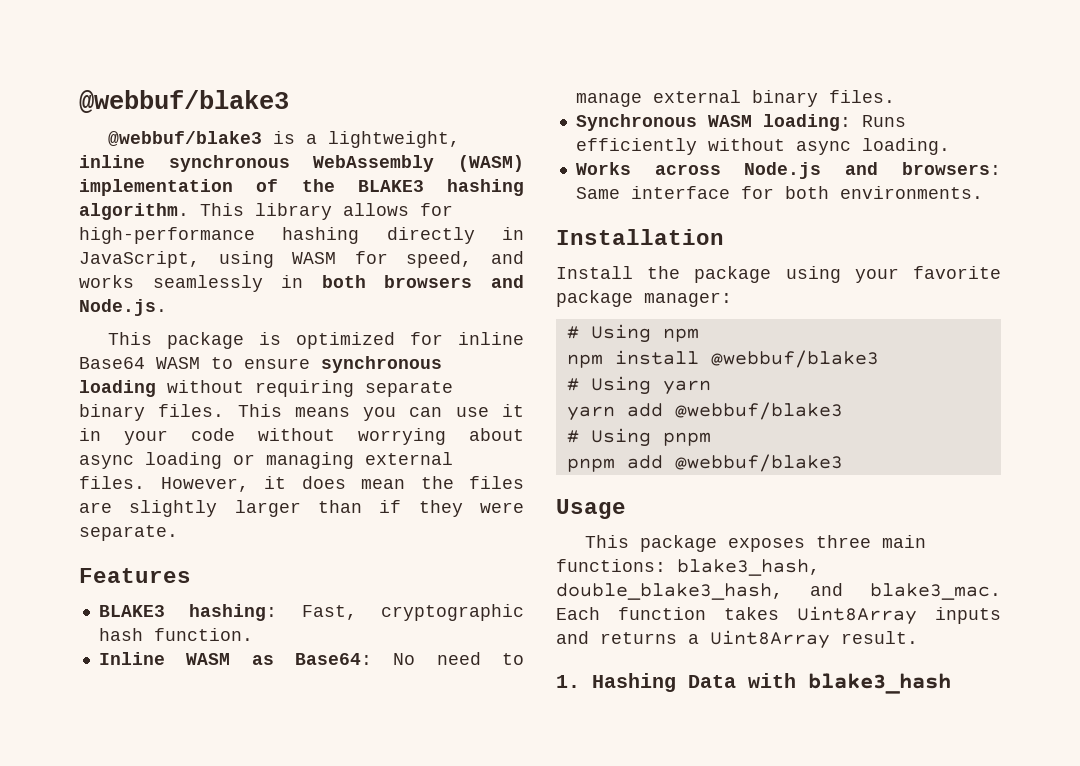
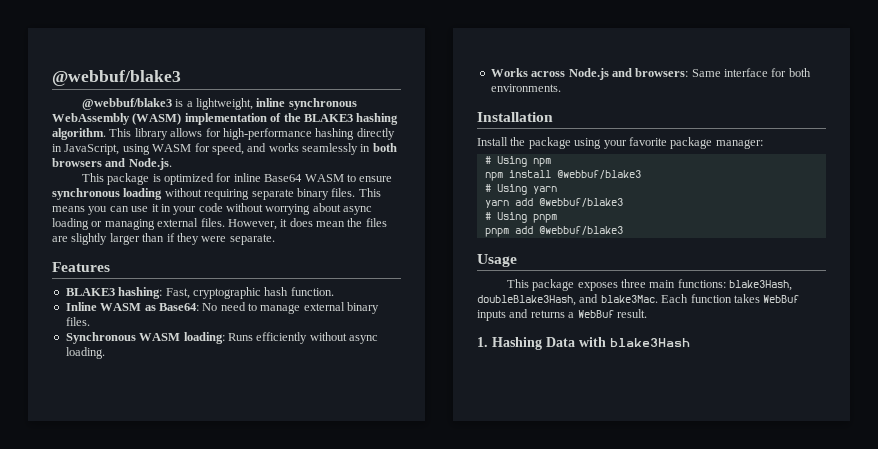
[677,559,820,576] [556,583,1001,600] blake3_hash, double_blake3_hash, and blake3_mac. -> [729,280,793,291] [477,294,658,306] blake3Hash, doubleBlake3Hash, and blake3Mac.
[797,606,917,625] Uint8Array -> [763,295,800,303] WebBuf
[710,630,830,649] Uint8Array -> [577,310,614,318] WebBuf
[808,673,951,694] blake3_hash -> [610,338,690,347] blake3Hash

